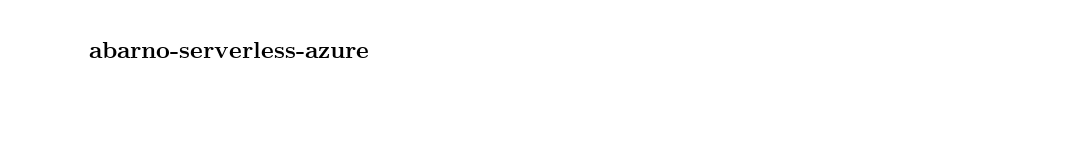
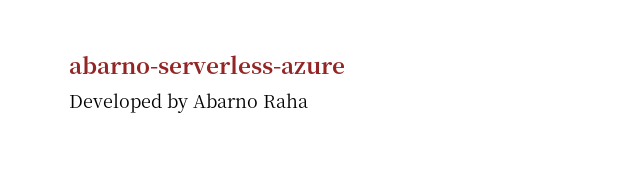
(369, 50) none -> [69,93,308,113] // Developed by Abarno Raha

